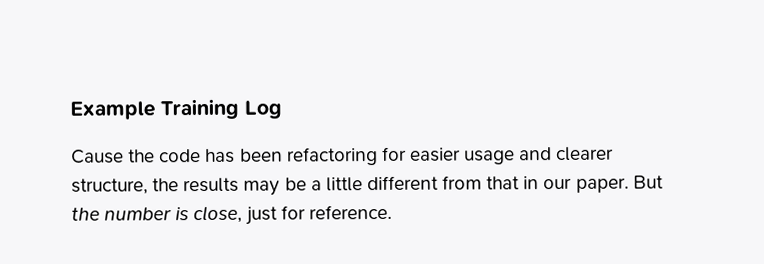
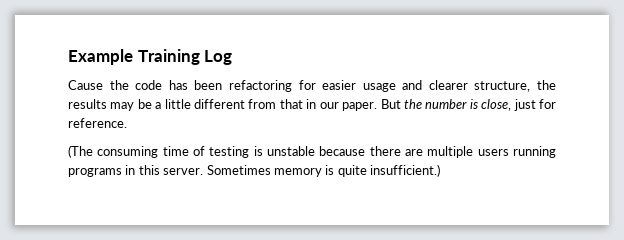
(392, 212) none -> [68,145,556,158] [68,164,440,177] // (The consuming time of testing is unstable because there are multiple users running programs in this server. Sometimes memory is quite insufficient.)

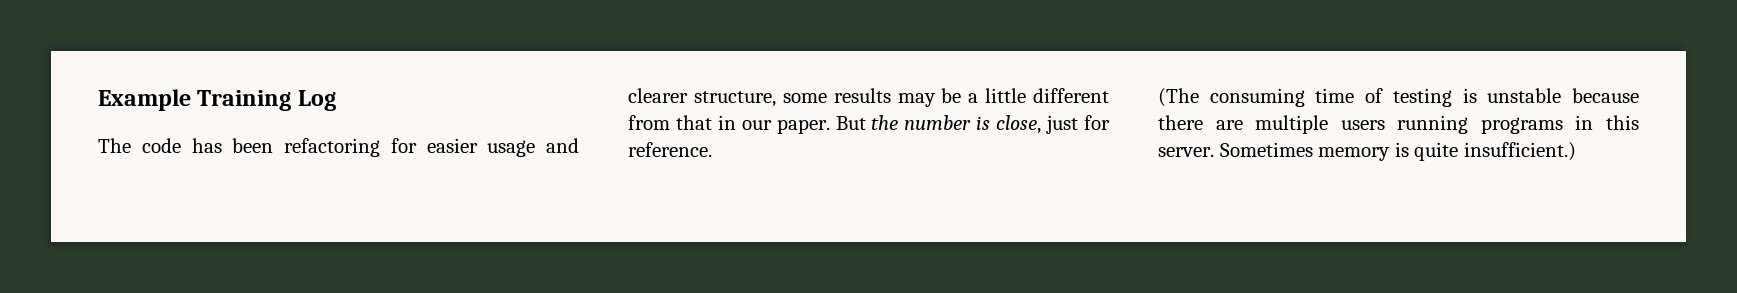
[68,80,129,90] Cause the -> [98,138,131,153] The
[537,80,556,90] the -> [782,93,827,103] some

